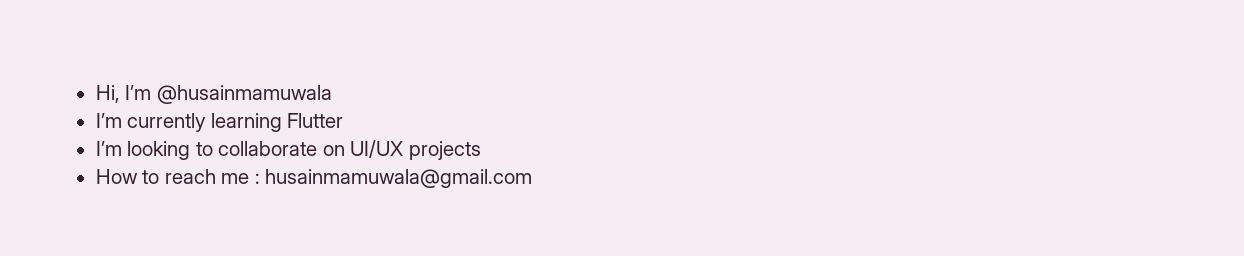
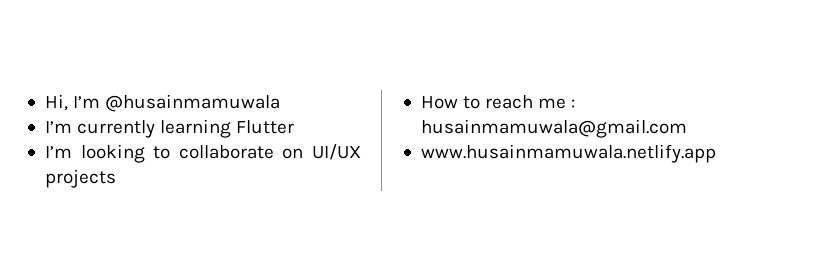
(533, 178) none -> [420,144,716,163] // www.husainmamuwala.netlify.app

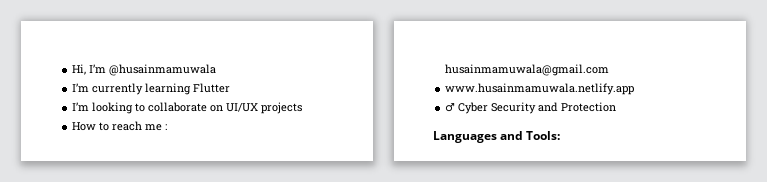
(716, 153) none -> [445,102,617,114] [433,131,561,143] // ♂ Cyber Security and Protection // Languages and Tools:

